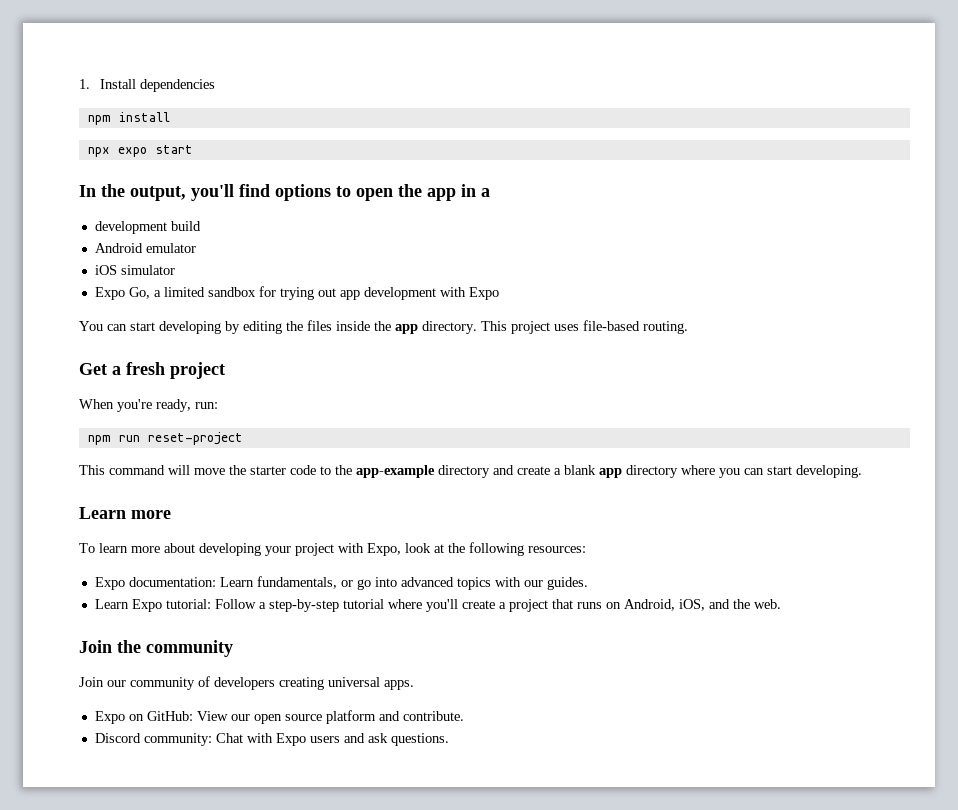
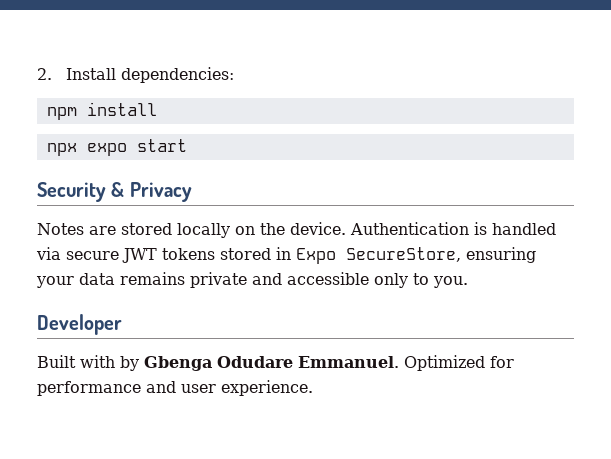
[79,79,215,92] 1. Install dependencies -> [37,67,234,83] 2. Install dependencies:
[79,184,490,201] [94,221,201,234] [94,243,196,253] [94,265,175,275] [94,286,499,300] [79,320,688,334] [79,362,225,379] [79,399,218,412] [87,432,243,445] [79,465,862,478] [79,507,171,519] [79,542,586,556] [94,576,588,590] [94,599,781,612] [79,640,233,657] [79,676,414,690] [94,710,464,724] [94,733,449,746] In the output, you'll find options to open the app in a // development build // Android emulator // iOS simulator // Expo Go, a limited sandbox for trying out app development with Expo // You can start developing by editing the files inside the app directory. This project uses file-based routing. // Get a fresh project // When you're ready, run: // npm run reset-project // This command will move the starter code to the app-example directory and create a blank app directory where you can start developing. // Learn more // To learn more about developing your project with Expo, look at the following resources: // Expo documentation: Learn fundamentals, or go into advanced topics with our guides. // Learn Expo tutorial: Follow a step-by-step tutorial where you'll create a project that runs on Android, iOS, and the web. // Join the community // Join our community of developers creating universal apps. // Expo on GitHub: View our open source platform and contribute. // Discord community: Chat with Expo users and ask questions. -> [37,182,192,202] [37,222,556,238] [36,247,536,264] [36,272,468,288] [37,314,122,335] [37,355,514,371] [37,380,313,396] Security & Privacy // Notes are stored locally on the device. Authentication is handled via secure JWT tokens stored in Expo SecureStore, ensuring your data remains private and accessible only to you. // Developer // Built with by Gbenga Odudare Emmanuel. Optimized for performance and user experience.

